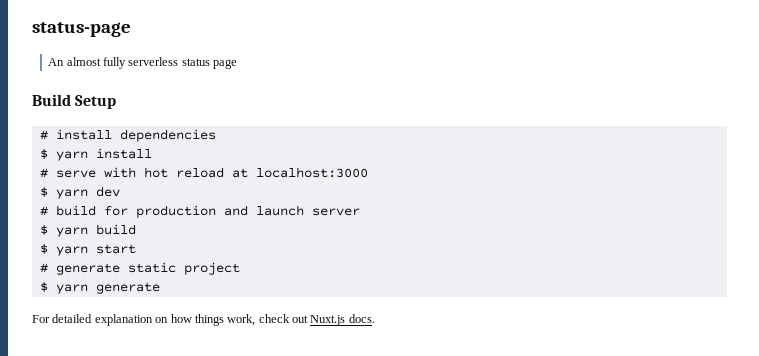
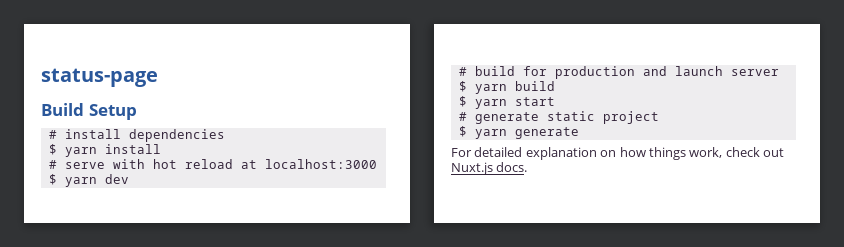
[48,57,238,69] // An almost fully serverless status page -> (158, 77) none

